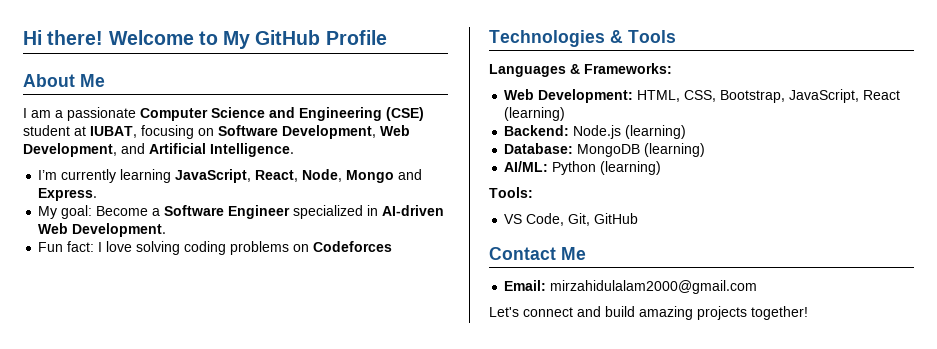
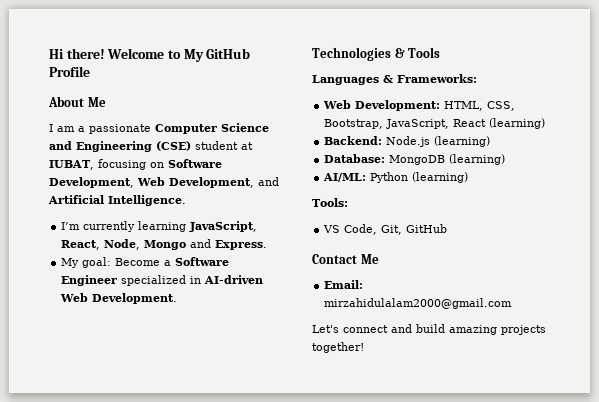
[38,241,393,255] // Fun fact: I love solving coding problems on Codeforces -> (178, 298) none

